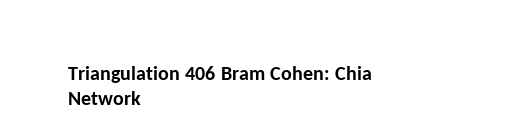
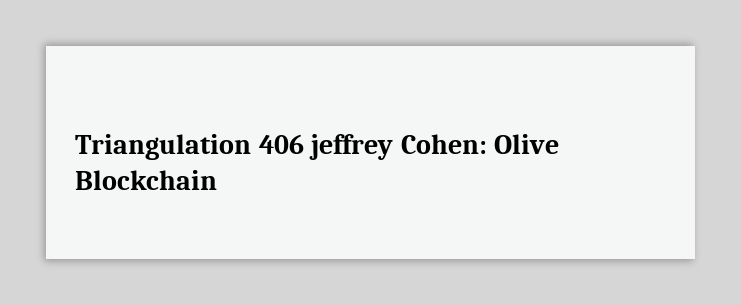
[220,66,373,80] [68,91,141,105] Bram Cohen: Chia Network -> [309,134,560,160] [75,170,217,190] jeffrey Cohen: Olive Blockchain

